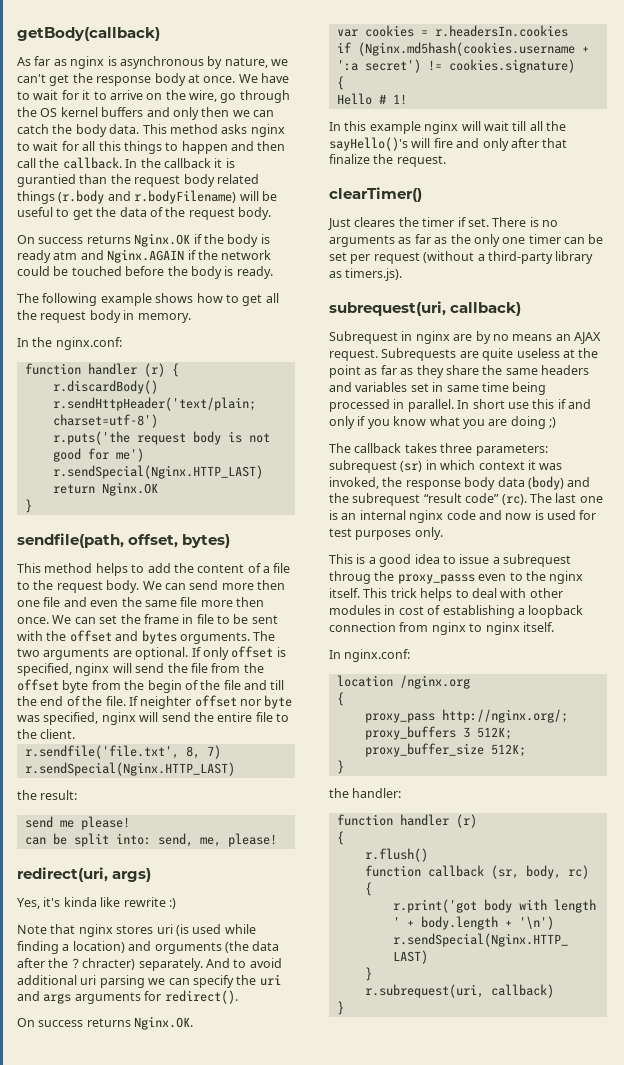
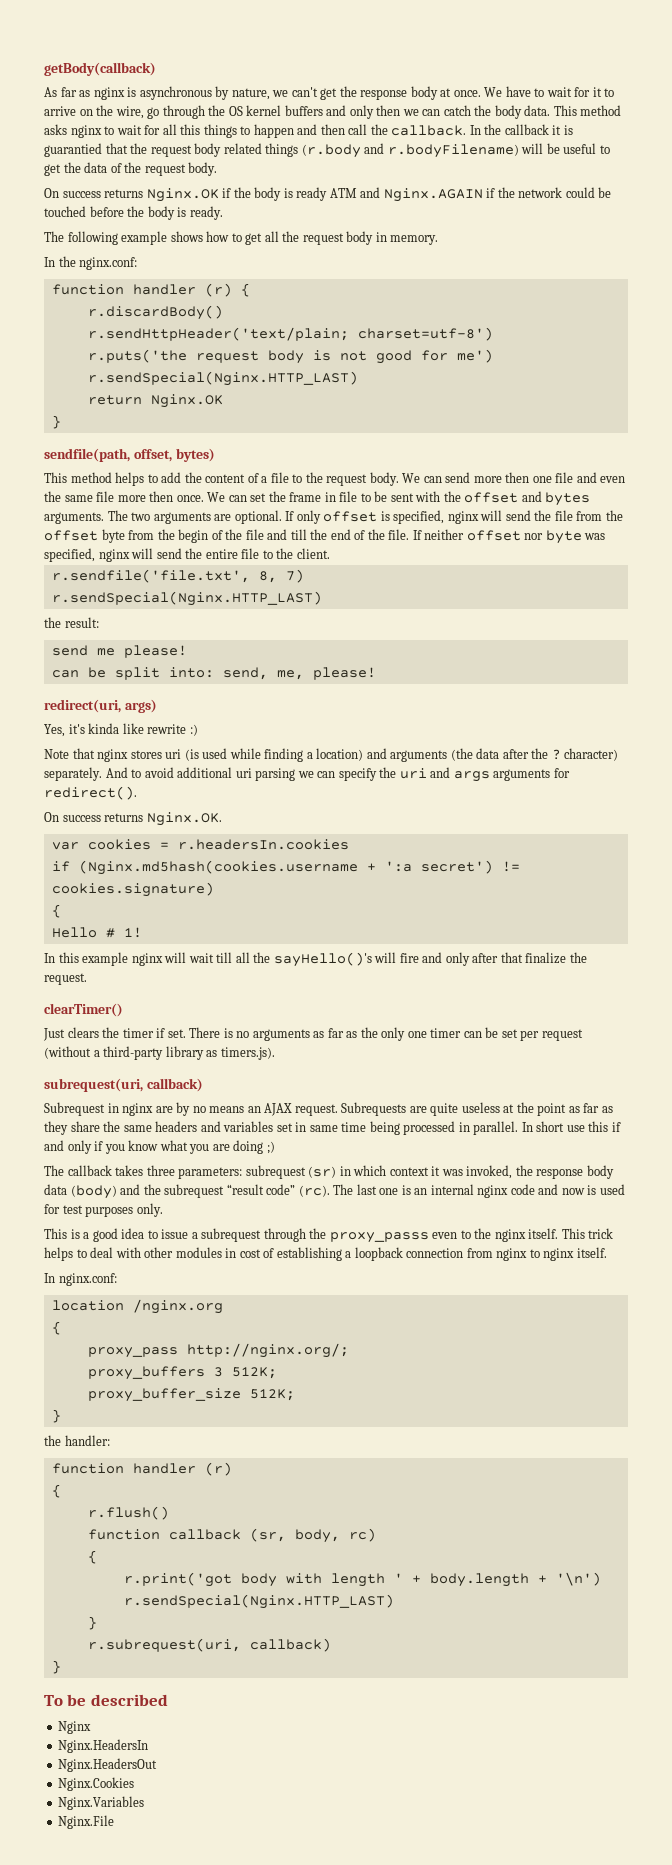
[17,174,108,187] gurantied than -> [44,143,128,157] guarantied that
[53,251,78,260] atm -> [329,188,357,198] ATM
[179,632,250,644] orguments. -> [44,512,104,524] arguments.
[140,696,192,709] neighter -> [424,529,465,540] neither
[154,942,222,954] orguments -> [390,750,448,762] arguments
[82,958,136,970] chracter) -> [564,748,619,761] character)
[354,217,396,227] cleares -> [67,1027,99,1038] clears
[329,571,371,584] throug -> [263,1228,306,1242] through
(344, 1008) none -> [44,1694,168,1706] [58,1721,92,1734] [58,1739,149,1753] [58,1758,158,1772] [58,1777,135,1791] [58,1796,145,1810] [58,1815,115,1829] // To be described // Nginx // Nginx.HeadersIn // Nginx.HeadersOut // Nginx.Cookies // Nginx.Variables // Nginx.File

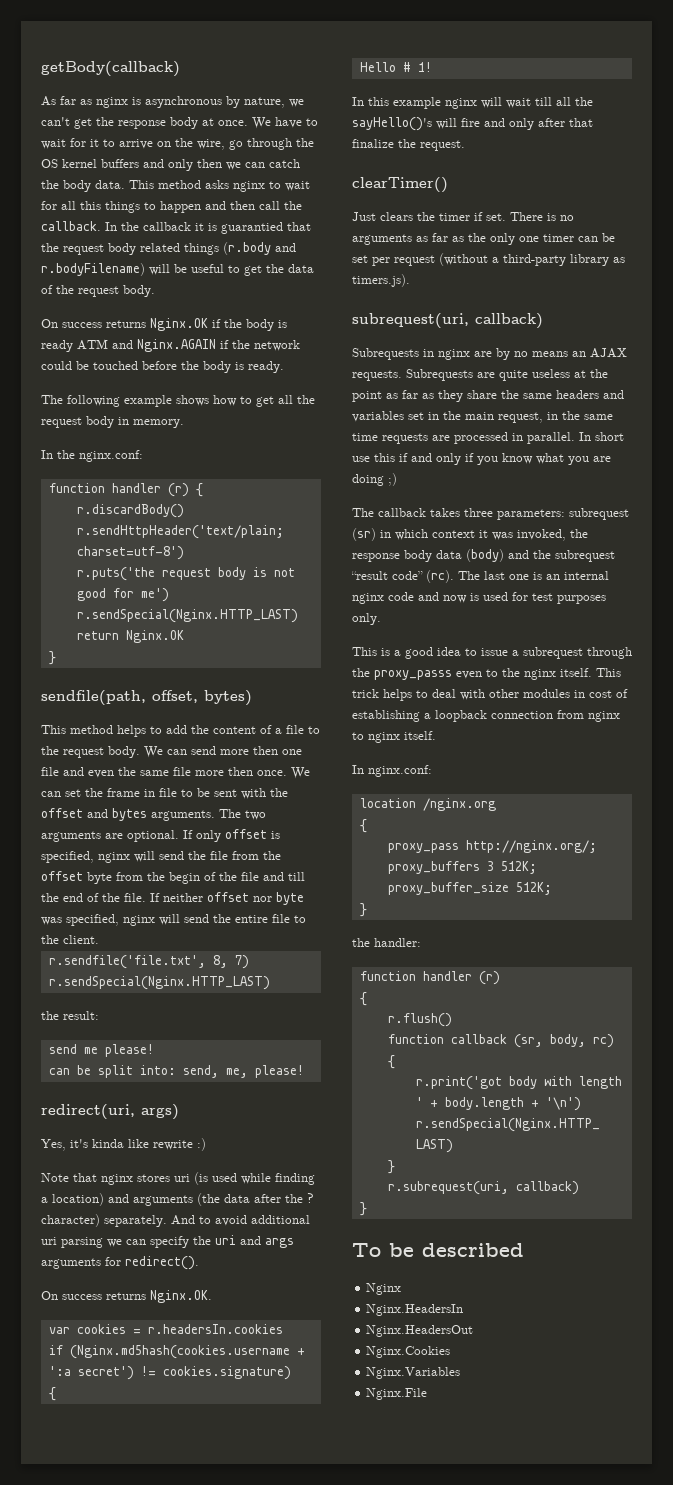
[44,1102,105,1116] Subrequest -> [352,348,419,360] Subrequests
[294,1104,338,1116] request. -> [352,370,402,381] requests.
[309,1121,400,1135] same time being -> [443,411,613,423] [352,433,450,444] the main request, in the same time requests are

